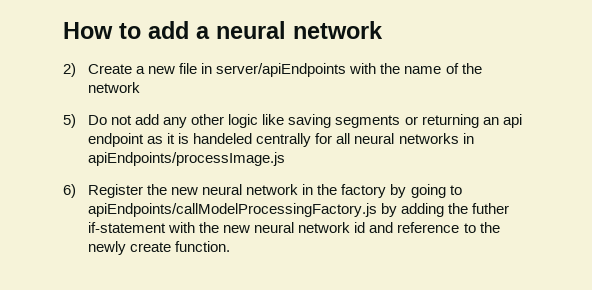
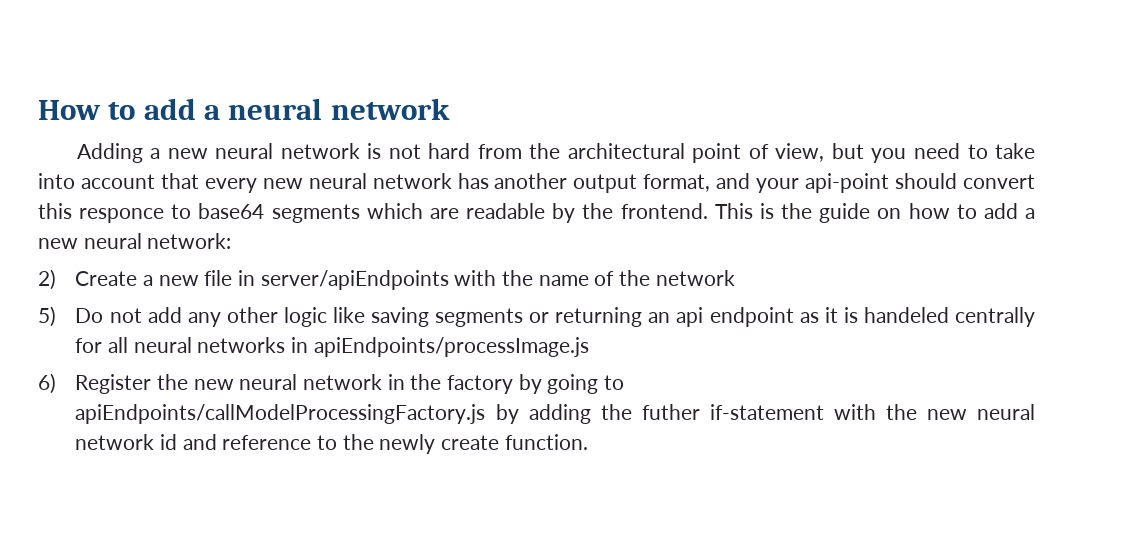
(383, 30) none -> [76,143,1036,163] [38,173,1035,193] [38,203,1035,223] [38,233,232,249] // Adding a new neural network is not hard from the architectural point of view, but you need to take into account that every new neural network has another output format, and your api-point should convert this responce to base64 segments which are readable by the frontend. This is the guide on how to add a new neural network:

